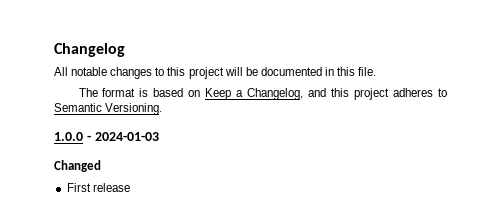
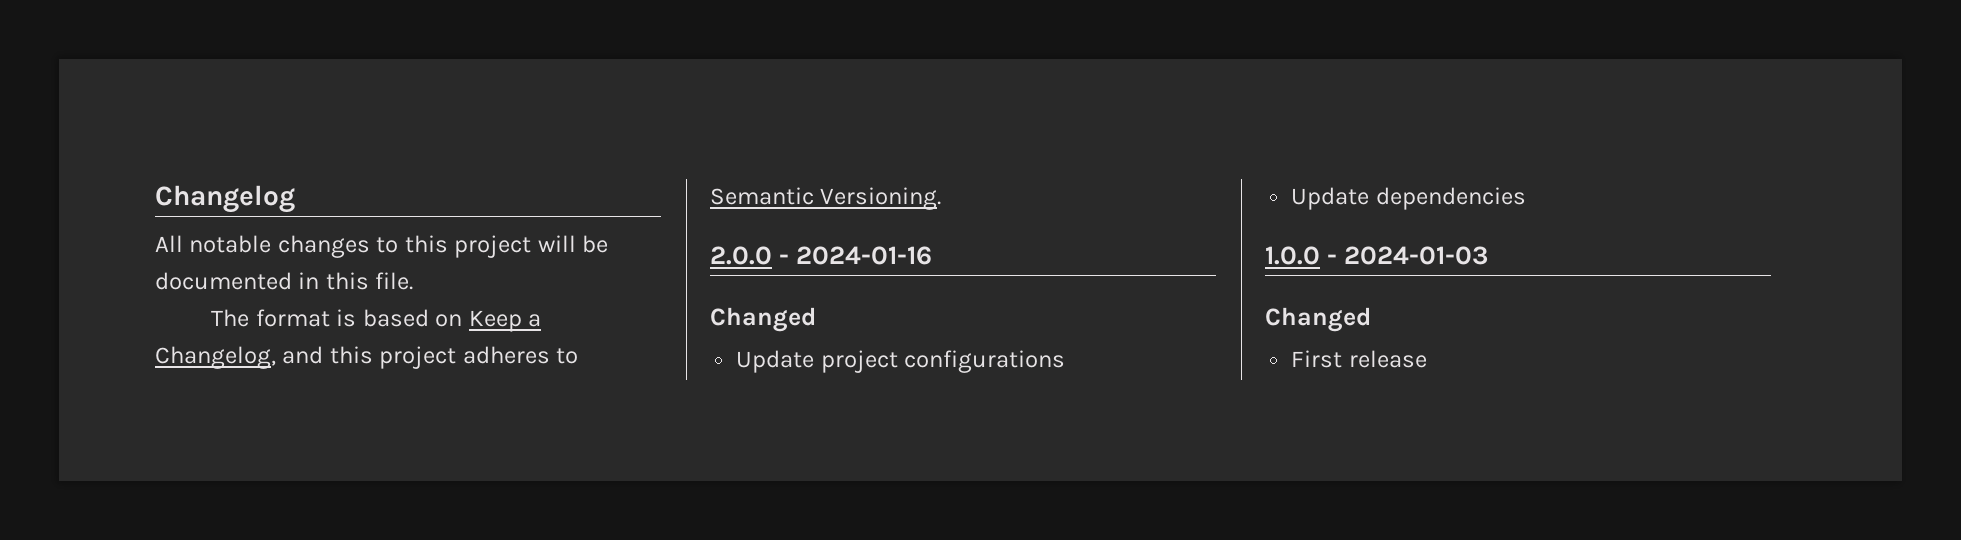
(163, 109) none -> [710,246,933,265] [710,307,816,332] [736,350,1066,373] [1291,187,1526,210] // 2.0.0 - 2024-01-16 // Changed // Update project configurations // Update dependencies

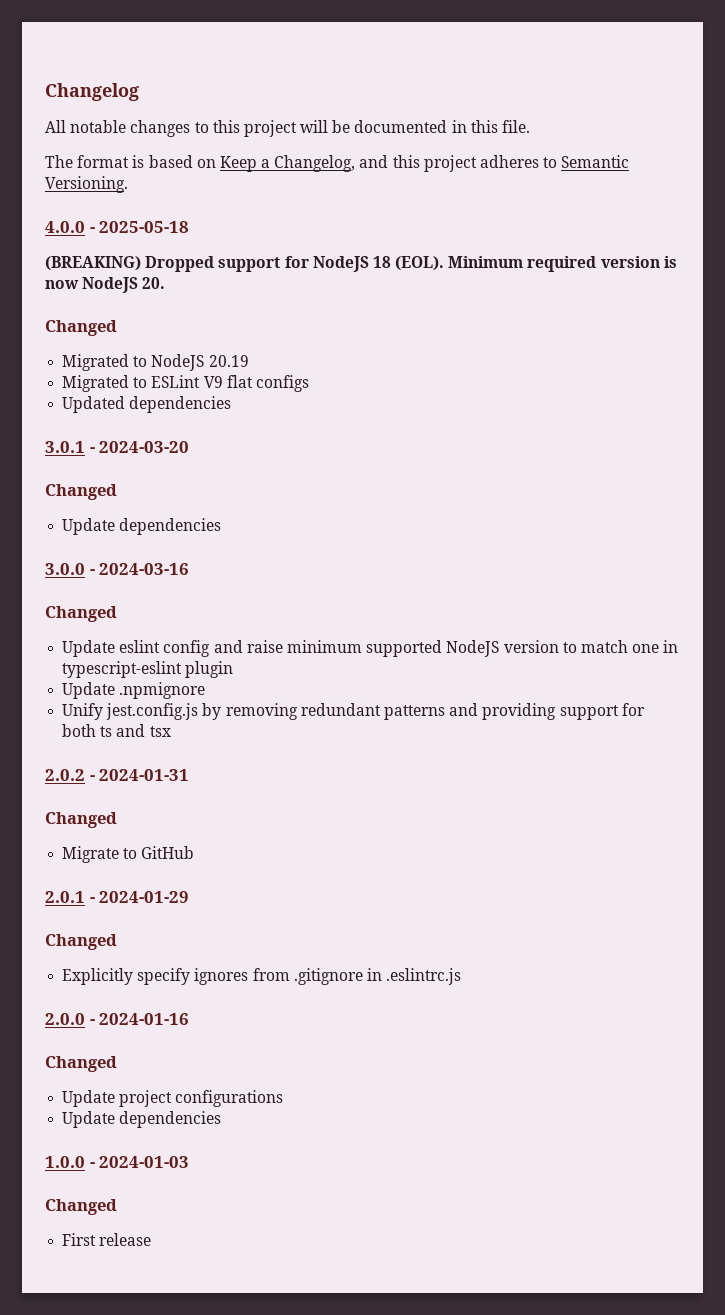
(942, 198) none -> [45,221,190,233] [45,256,677,272] [45,277,166,293] [45,320,117,336] [62,354,249,371] [62,375,309,392] [62,396,232,413] [45,441,190,453] [45,484,117,500] [62,518,222,535] [45,563,190,575] [45,606,117,622] [62,640,679,657] [62,661,234,678] [62,682,206,699] [62,703,645,720] [62,724,171,737] [45,769,190,781] [45,812,117,828] [62,846,195,863] [45,891,190,903] [45,934,117,950] [62,968,462,985] // 4.0.0 - 2025-05-18 // (BREAKING) Dropped support for NodeJS 18 (EOL). Minimum required version is now NodeJS 20. // Changed // Migrated to NodeJS 20.19 // Migrated to ESLint V9 flat configs // Updated dependencies // 3.0.1 - 2024-03-20 // Changed // Update dependencies // 3.0.0 - 2024-03-16 // Changed // Update eslint config and raise minimum supported NodeJS version to match one in typescript-eslint plugin // Update .npmignore // Unify jest.config.js by removing redundant patterns and providing support for both ts and tsx // 2.0.2 - 2024-01-31 // Changed // Migrate to GitHub // 2.0.1 - 2024-01-29 // Changed // Explicitly specify ignores from .gitignore in .eslintrc.js

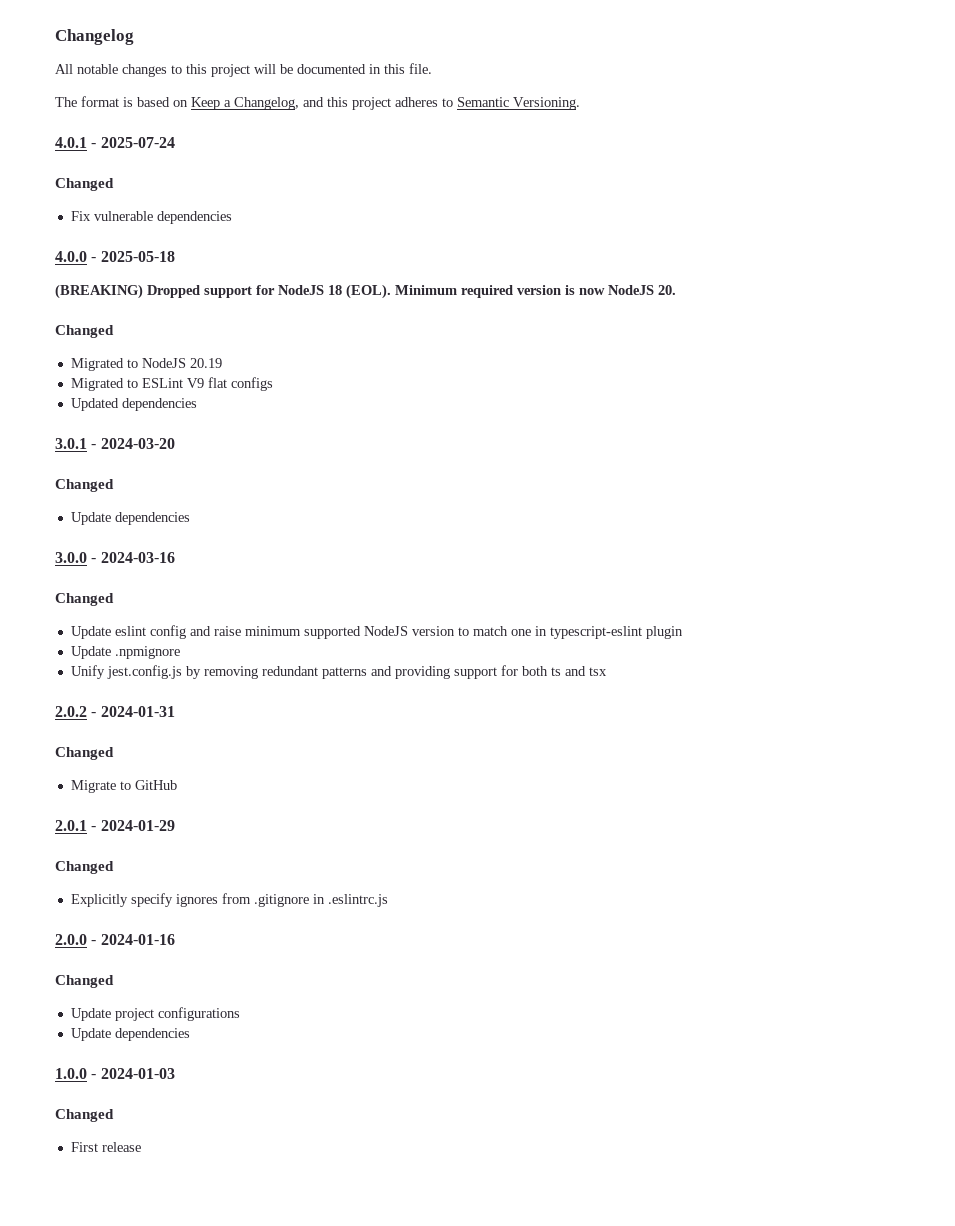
(128, 184) none -> [55,137,175,148] [55,178,114,191] [70,211,232,224] // 4.0.1 - 2025-07-24 // Changed // Fix vulnerable dependencies

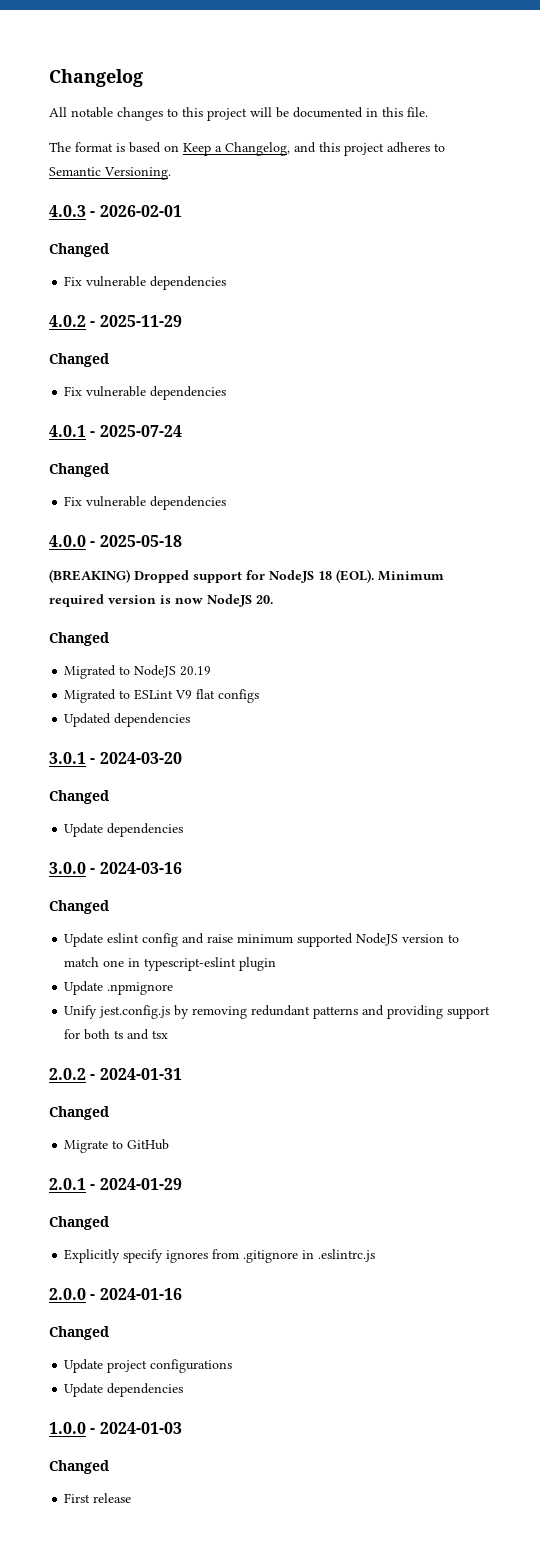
(580, 103) none -> [49,205,182,217] [49,243,109,257] [64,276,227,290] [49,315,182,327] [49,353,109,367] [64,386,227,400] // 4.0.3 - 2026-02-01 // Changed // Fix vulnerable dependencies // 4.0.2 - 2025-11-29 // Changed // Fix vulnerable dependencies

